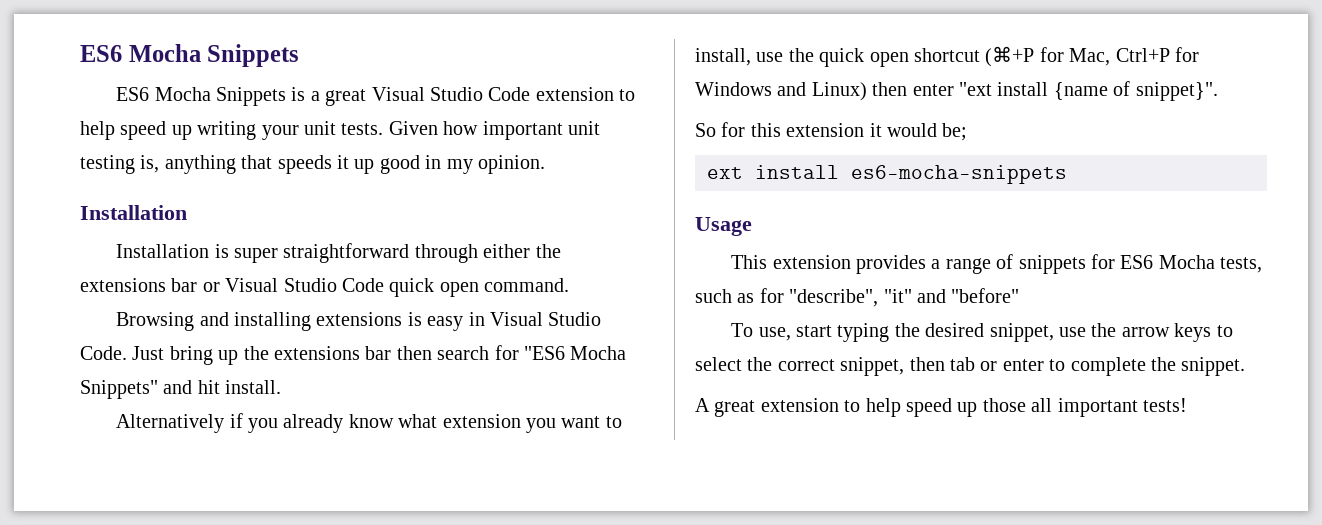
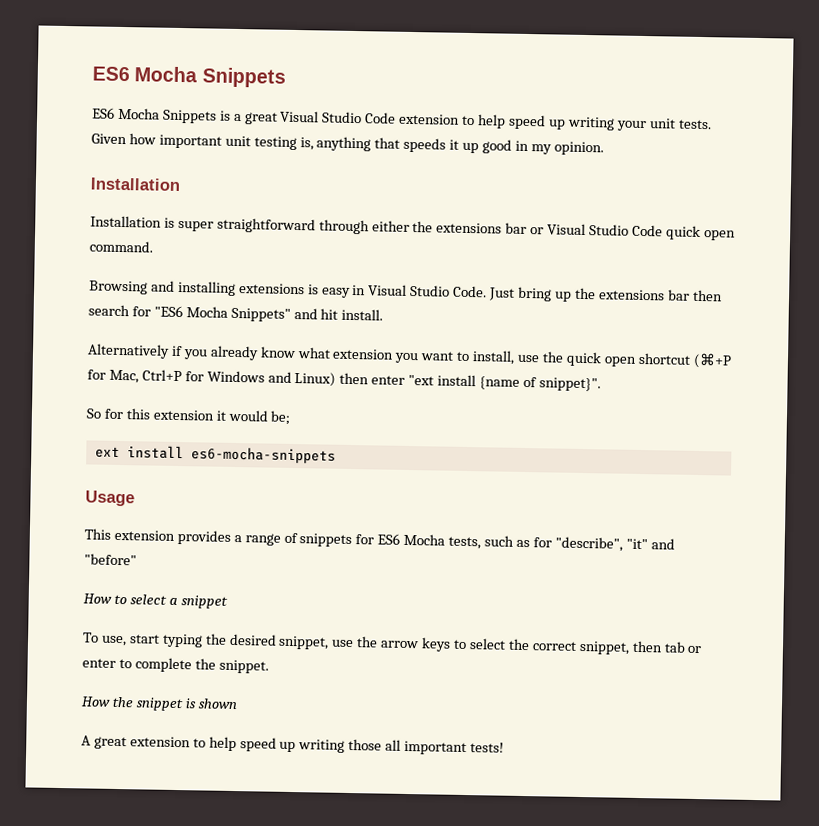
(1020, 295) none -> [83,593,228,609] // How to select a snippet
(1246, 366) none -> [81,696,238,712] // How the snippet is shown
(978, 409) none -> [298,739,346,753] writing

